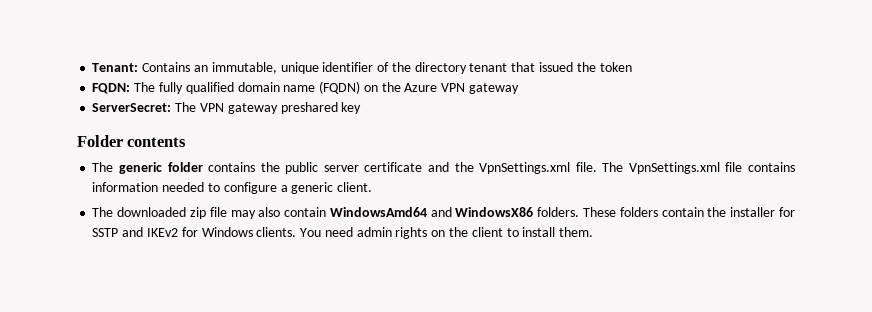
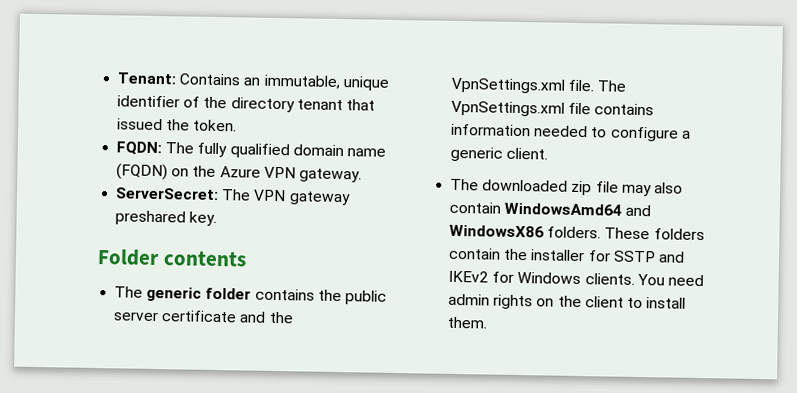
[599,62,632,72] token -> [193,119,238,132] token.
[468,83,519,94] gateway -> [298,168,362,183] gateway.
[341,102,362,114] key -> [189,211,218,227] key.

